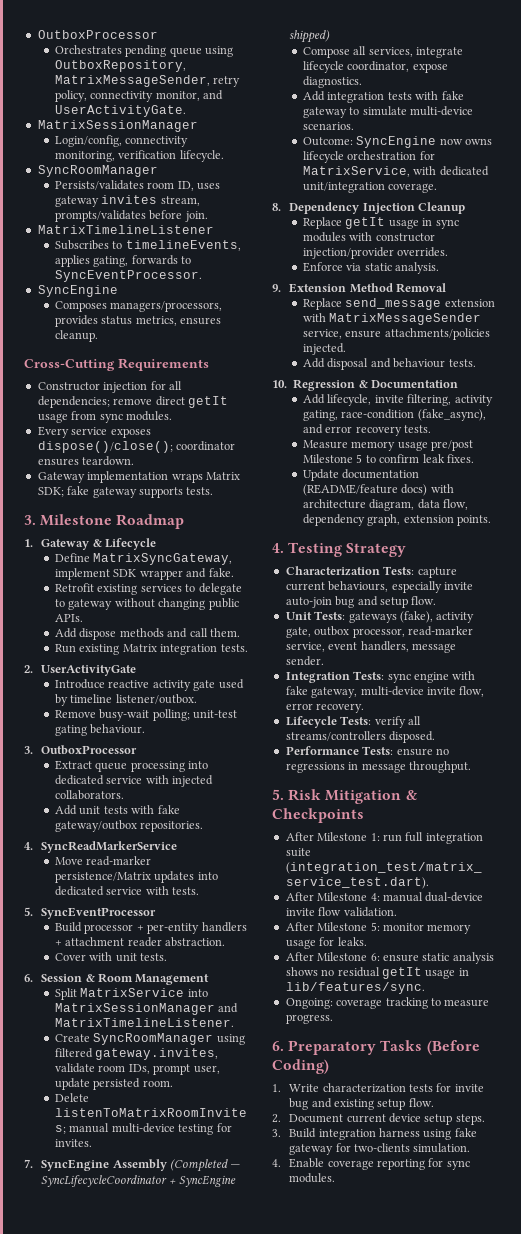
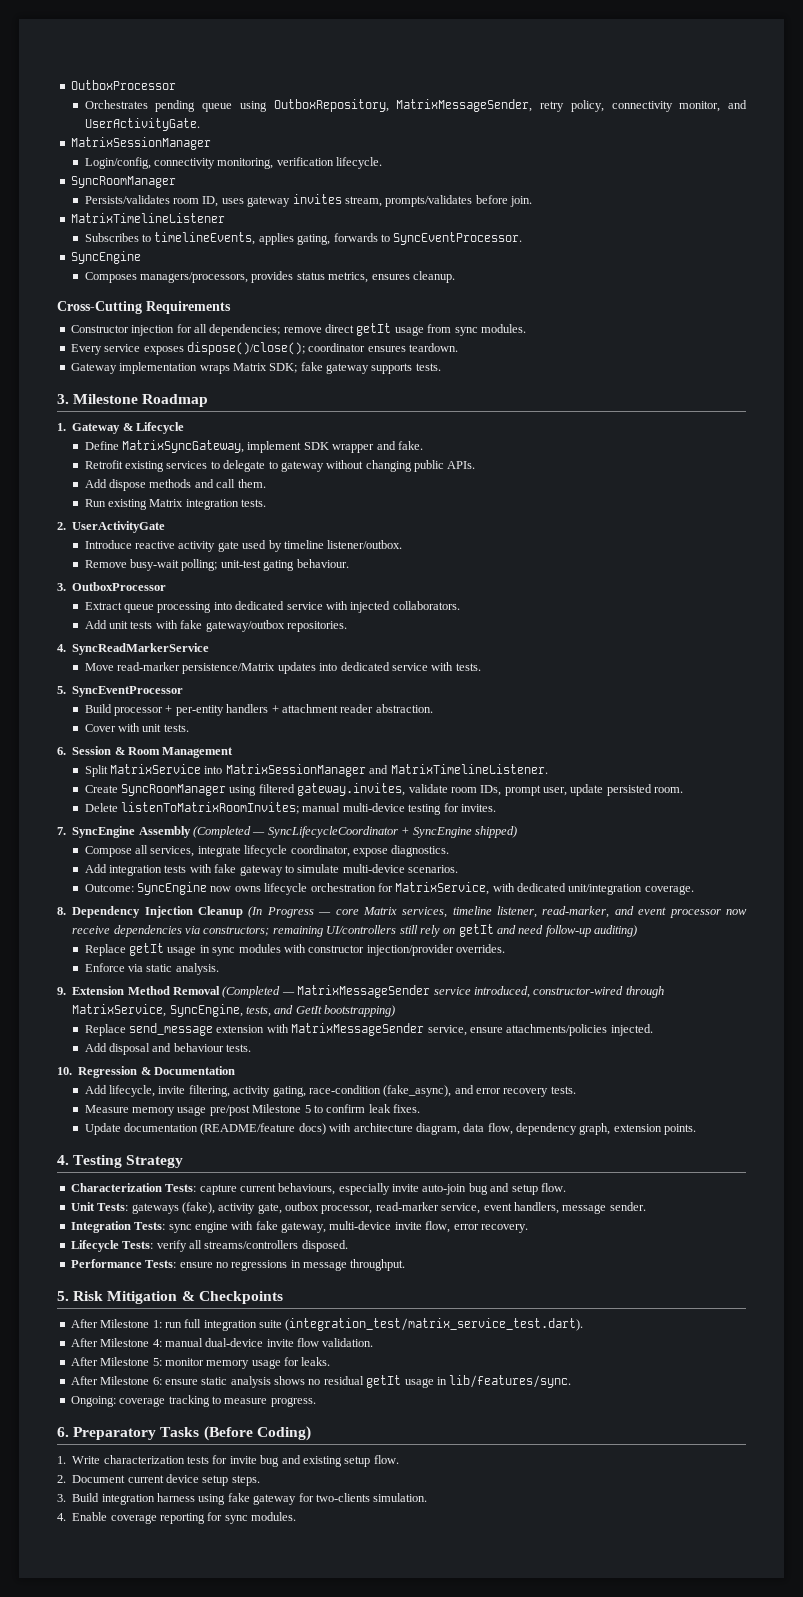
(466, 208) none -> [248,906,747,918] [72,924,638,937] (In Progress — core Matrix services, timeline listener, read-marker, and event processor now receive dependencies via constructors; remaining UI/controllers still rely on getIt and need follow-up auditing)
(447, 288) none -> [222,985,664,998] [72,1004,396,1017] (Completed — MatrixMessageSender service introduced, constructor-wired through MatrixService, SyncEngine, tests, and GetIt bootstrapping)

